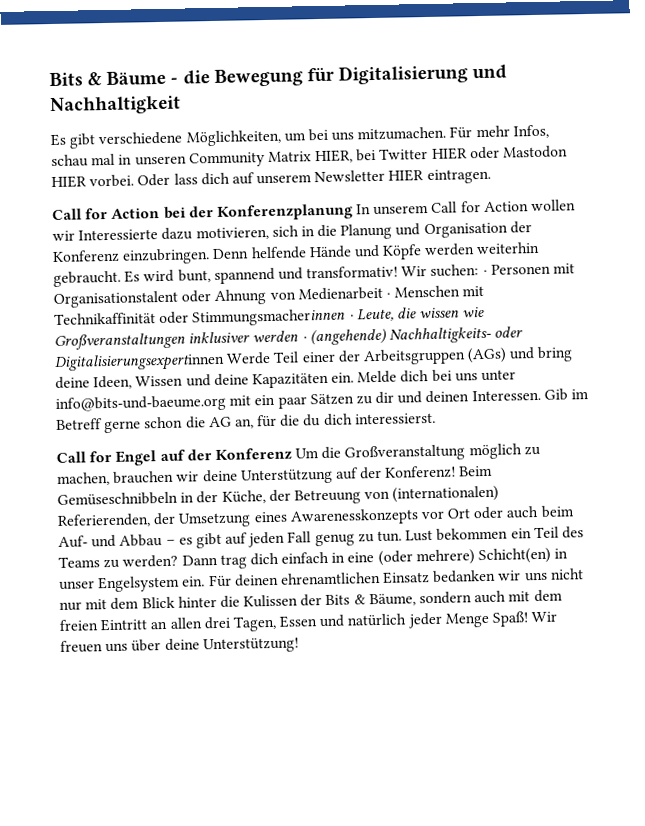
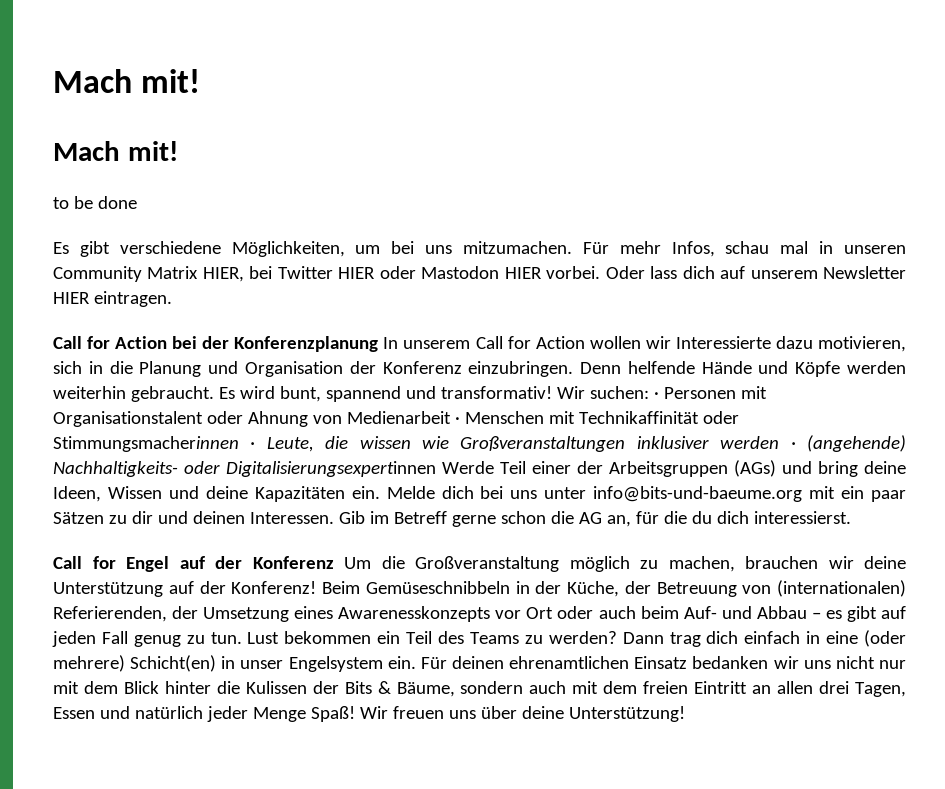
[49,64,508,87] [50,95,181,116] Bits & Bäume - die Bewegung für Digitalisierung und Nachhaltigkeit -> [53,69,201,93] [53,141,178,161] [53,196,137,209] Mach mit! // Mach mit! // to be done

